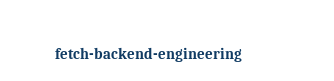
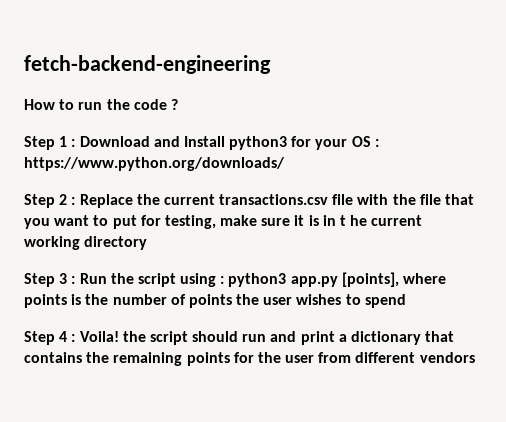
(242, 54) none -> [24,99,178,110] [24,136,379,150] [24,157,285,171] [24,194,475,208] [24,215,423,229] [24,236,148,250] [24,272,447,287] [24,294,406,308] [24,331,455,345] [24,352,475,366] // How to run the code ? // Step 1 : Download and Install python3 for your OS : https://www.python.org/downloads/ // Step 2 : Replace the current transactions.csv file with the file that you want to put for testing, make sure it is in t he current working directory // Step 3 : Run the script using : python3 app.py [points], where points is the number of points the user wishes to spend // Step 4 : Voila! the script should run and print a dictionary that contains the remaining points for the user from different vendors

